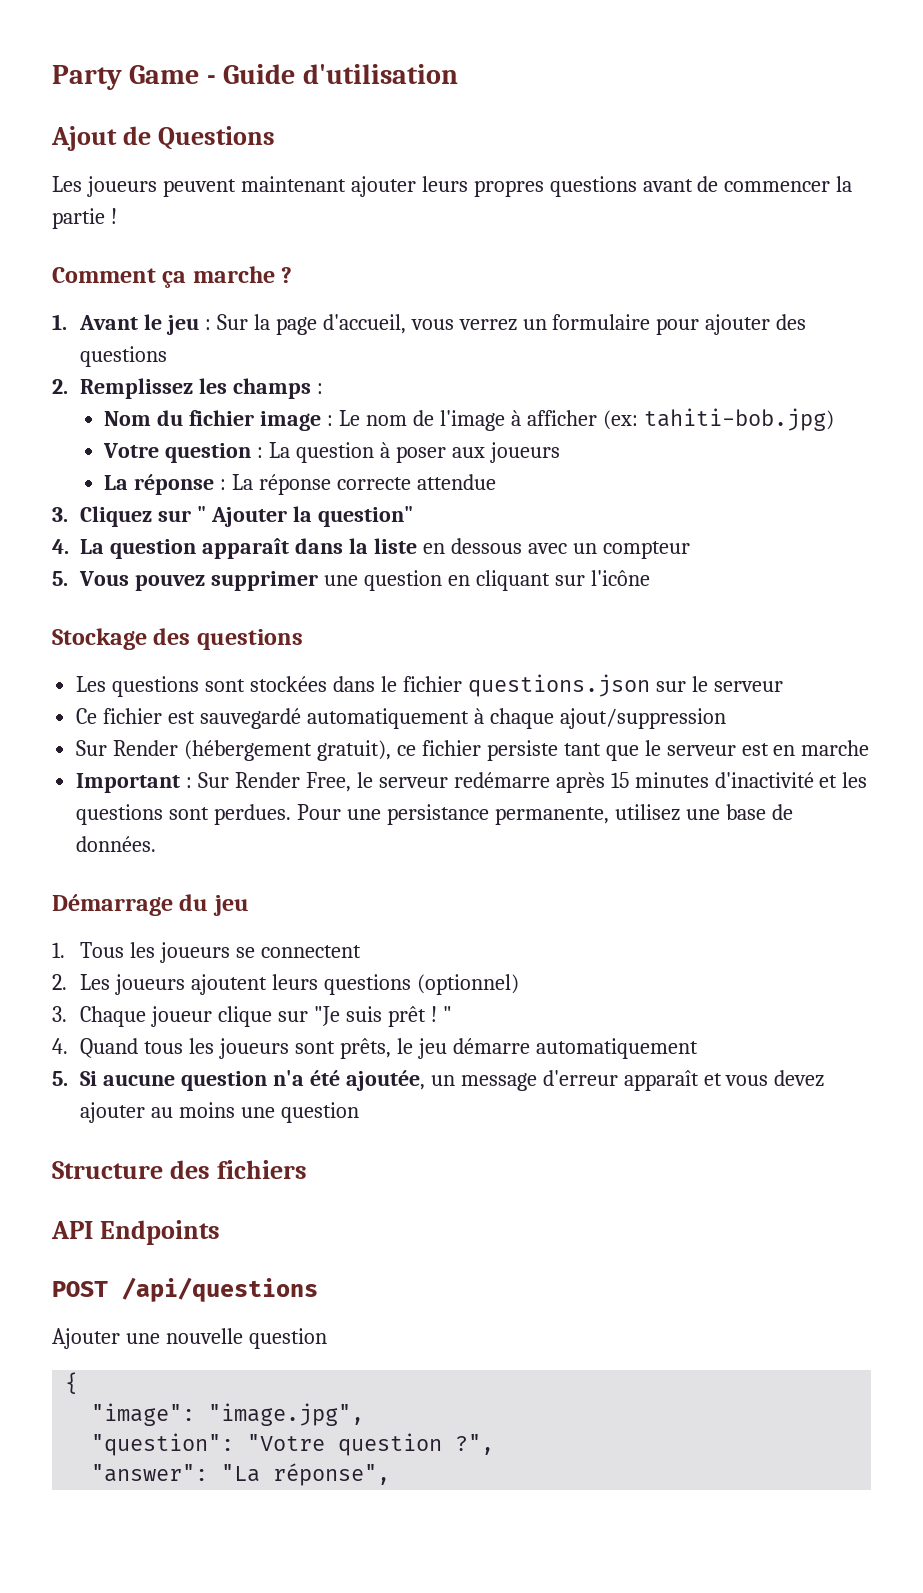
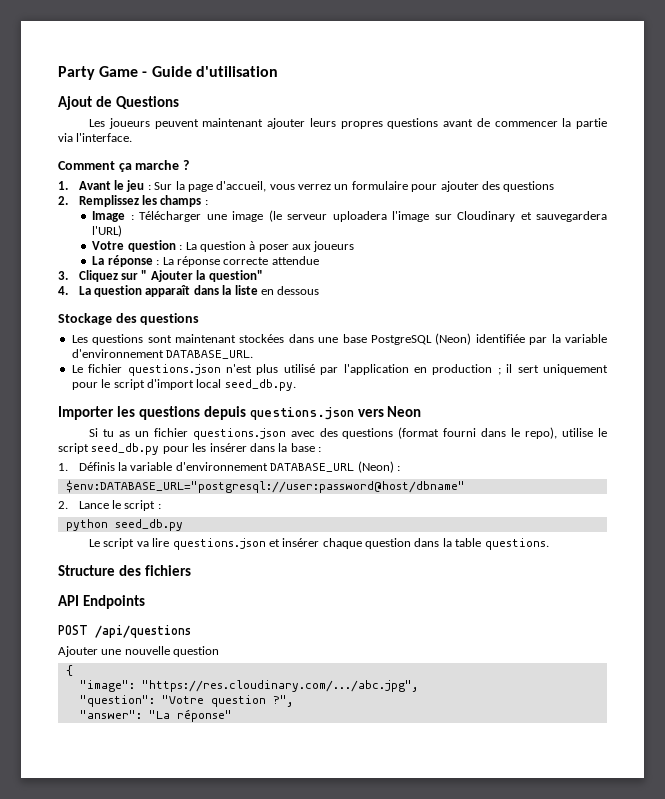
[110,208,117,224] ! -> [58,133,133,142] via l'interface.
[104,408,834,431] Nom du fichier image : Le nom de l'image à afficher (ex: tahiti-bob.jpg) -> [92,210,607,222] [92,225,123,237] Image : Télécharger une image (le serveur uploadera l'image sur Cloudinary et sauvegardera l'URL)
[527,541,690,559] [52,570,650,591] avec un compteur // 5. Vous pouvez supprimer une question en cliquant sur l'icône -> (320, 290) none
(246, 685) none -> [174,334,236,343] maintenant
[380,674,783,697] [76,708,726,729] [76,740,870,761] [76,772,868,793] [76,804,793,825] [76,836,157,852] [52,894,249,916] [52,942,361,963] [52,974,519,995] [52,1006,452,1027] [52,1038,698,1059] [52,1070,825,1091] [80,1102,359,1123] le fichier questions.json sur le serveur // Ce fichier est sauvegardé automatiquement à chaque ajout/suppression // Sur Render (hébergement gratuit), ce fichier persiste tant que le serveur est en marche // Important : Sur Render Free, le serveur redémarre après 15 minutes d'inactivité et les questions sont perdues. Pour une persistance permanente, utilisez une base de données. // Démarrage du jeu // 1. Tous les joueurs se connectent // 2. Les joueurs ajoutent leurs questions (optionnel) // 3. Chaque joueur clique sur "Je suis prêt ! " // 4. Quand tous les joueurs sont prêts, le jeu démarre automatiquement // 5. Si aucune question n'a été ajoutée, un message d'erreur apparaît et vous devez ajouter au moins une question -> [318,333,607,345] [71,349,254,359] [71,364,608,376] [71,379,296,391] [58,406,422,420] [89,427,608,440] [58,443,321,455] [58,461,400,473] [65,480,465,493] [58,500,161,511] [65,519,183,531] [89,538,549,550] une base PostgreSQL (Neon) identifiée par la variable d'environnement DATABASE_URL. // Le fichier questions.json n'est plus utilisé par l'application en production ; il sert uniquement pour le script d'import local seed_db.py. // Importer les questions depuis questions.json vers Neon // Si tu as un fichier questions.json avec des questions (format fourni dans le repo), utilise le script seed_db.py pour les insérer dans la base : // 1. Définis la variable d'environnement DATABASE_URL (Neon) : // $env:DATABASE_URL="postgresql://user:password@host/dbname" // 2. Lance le script : // python seed_db.py // Le script va lire questions.json et insérer chaque question dans la table questions.
[208,1403,365,1426] "image.jpg", -> [141,680,418,692] "https://res.cloudinary.com/.../abc.jpg",
[273,1463,391,1486] réponse", -> [176,709,232,722] réponse"

